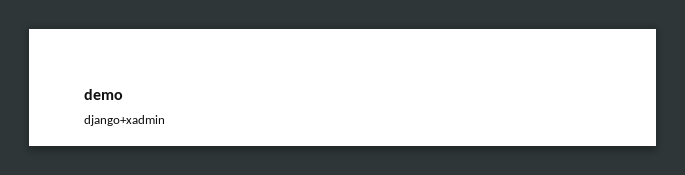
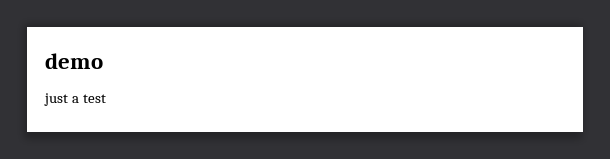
[84,115,165,126] django+xadmin -> [44,93,106,106] just a test

